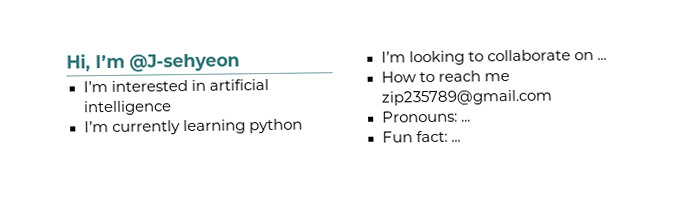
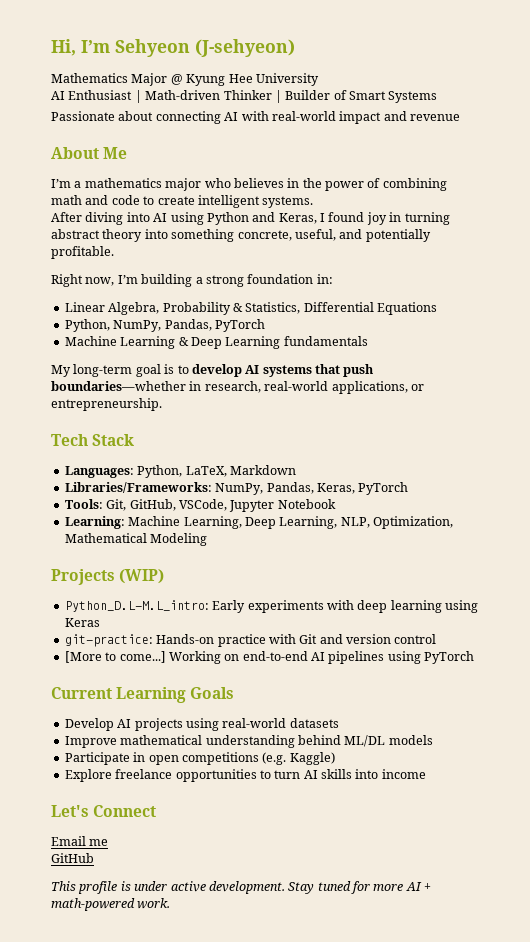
[129,53,240,72] [82,78,269,93] [82,100,172,116] [83,118,303,135] [380,49,607,66] [380,70,510,83] [380,89,552,106] [381,110,471,123] [381,130,461,143] @J-sehyeon // I’m interested in artificial intelligence // I’m currently learning python // I’m looking to collaborate on ... // How to reach me zip235789@gmail.com // Pronouns: ... // Fun fact: ... -> [115,39,295,57] [51,73,319,86] [51,90,438,103] [51,111,460,124] [51,147,128,159] [51,178,447,191] [51,195,314,208] [51,212,450,225] [51,229,431,242] [51,246,114,259] [51,274,333,287] [64,302,437,315] [64,319,265,332] [64,336,368,349] [51,364,375,377] [51,381,424,394] [51,398,162,411] [51,434,135,446] [64,465,296,478] [64,482,409,495] [64,499,336,512] [64,516,453,529] [64,533,208,546] [51,569,165,585] [64,600,478,613] [64,618,100,627] [64,634,437,647] [64,651,475,664] [51,687,235,703] [64,718,339,731] [64,735,433,748] [64,752,335,765] [64,769,426,782] [51,805,157,817] [51,836,109,846] [51,853,94,863] [51,881,432,894] [51,898,171,911] Sehyeon (J-sehyeon) // Mathematics Major @ Kyung Hee University // AI Enthusiast | Math-driven Thinker | Builder of Smart Systems // Passionate about connecting AI with real-world impact and revenue // About Me // I’m a mathematics major who believes in the power of combining math and code to create intelligent systems. // After diving into AI using Python and Keras, I found joy in turning abstract theory into something concrete, useful, and potentially profitable. // Right now, I’m building a strong foundation in: // Linear Algebra, Probability & Statistics, Differential Equations // Python, NumPy, Pandas, PyTorch // Machine Learning & Deep Learning fundamentals // My long-term goal is to develop AI systems that push boundaries—whether in research, real-world applications, or entrepreneurship. // Tech Stack // Languages: Python, LaTeX, Markdown // Libraries/Frameworks: NumPy, Pandas, Keras, PyTorch // Tools: Git, GitHub, VSCode, Jupyter Notebook // Learning: Machine Learning, Deep Learning, NLP, Optimization, Mathematical Modeling // Projects (WIP) // Python_D.L-M.L_intro: Early experiments with deep learning using Keras // git-practice: Hands-on practice with Git and version control // [More to come...] Working on end-to-end AI pipelines using PyTorch // Current Learning Goals // Develop AI projects using real-world datasets // Improve mathematical understanding behind ML/DL models // Participate in open competitions (e.g. Kaggle) // Explore freelance opportunities to turn AI skills into income // Let's Connect // Email me // GitHub // This profile is under active development. Stay tuned for more AI + math-powered work.

